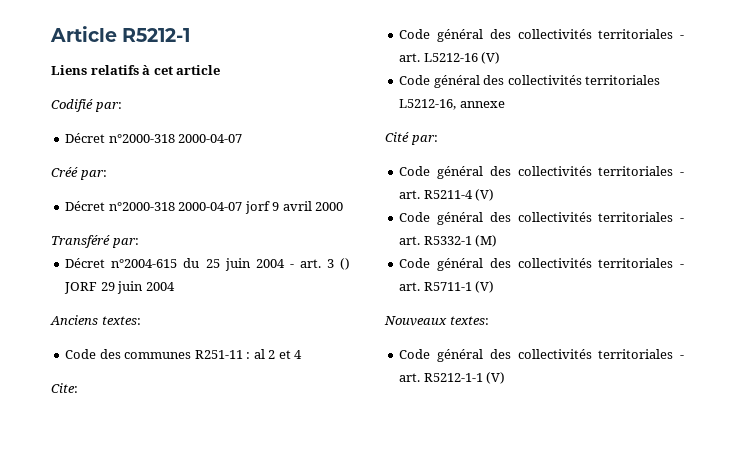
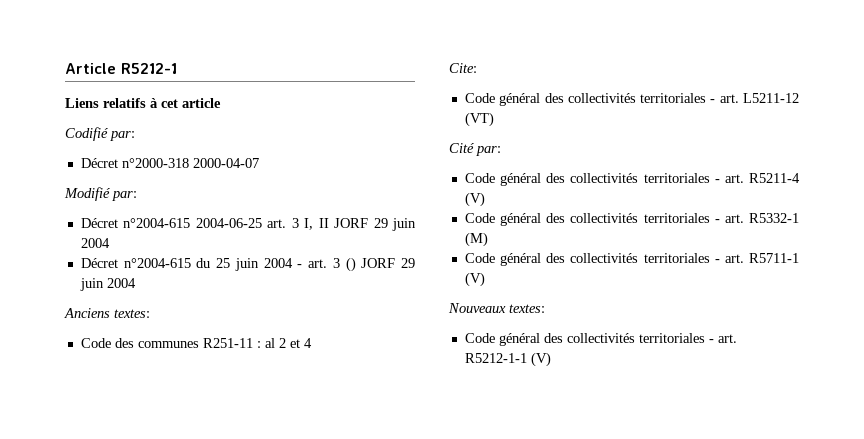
[51,167,107,180] [65,201,344,214] [51,235,139,248] Créé par: // Décret n°2000-318 2000-04-07 jorf 9 avril 2000 // Transféré par: -> [64,187,137,201] [80,218,416,231] [80,238,110,248] Modifié par: // Décret n°2004-615 2004-06-25 art. 3 I, II JORF 29 juin 2004
[423,52,501,64] [399,75,661,88] [399,99,505,110] L5212-16 (V) // Code général des collectivités territoriales L5212-16, annexe -> [743,93,799,103] [464,112,494,127] L5211-12 (VT)

